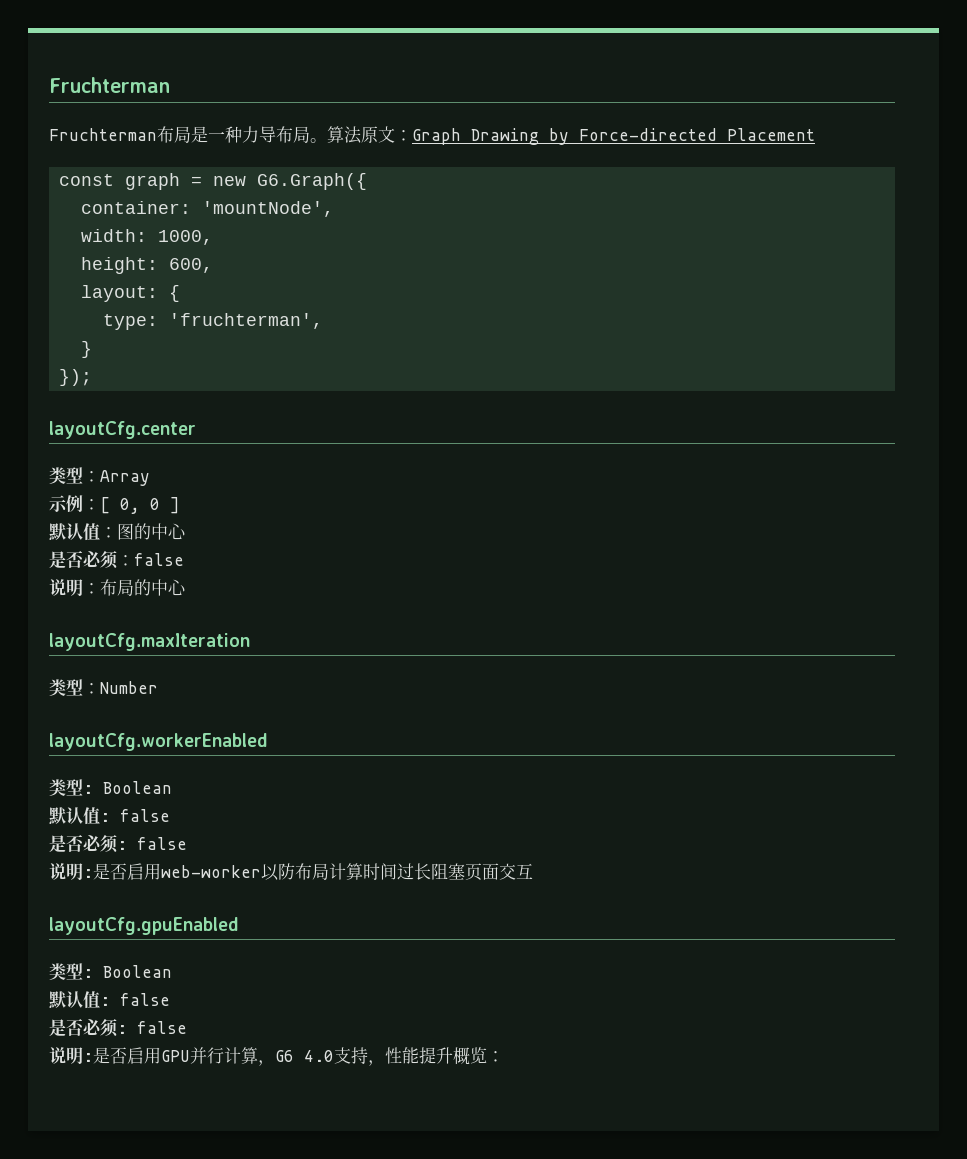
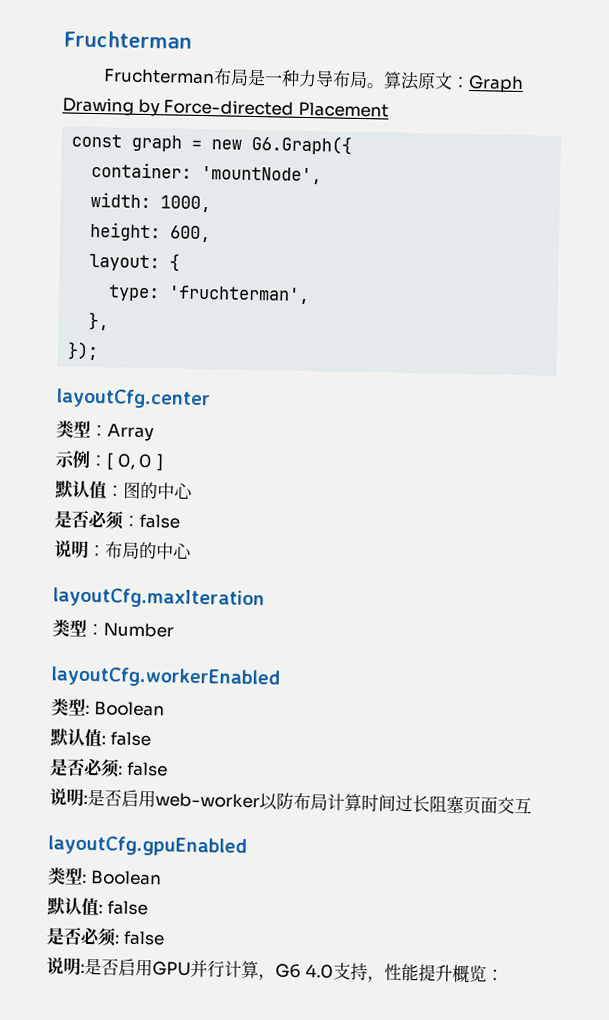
[81,341,93,358] } -> [88,311,110,331] },

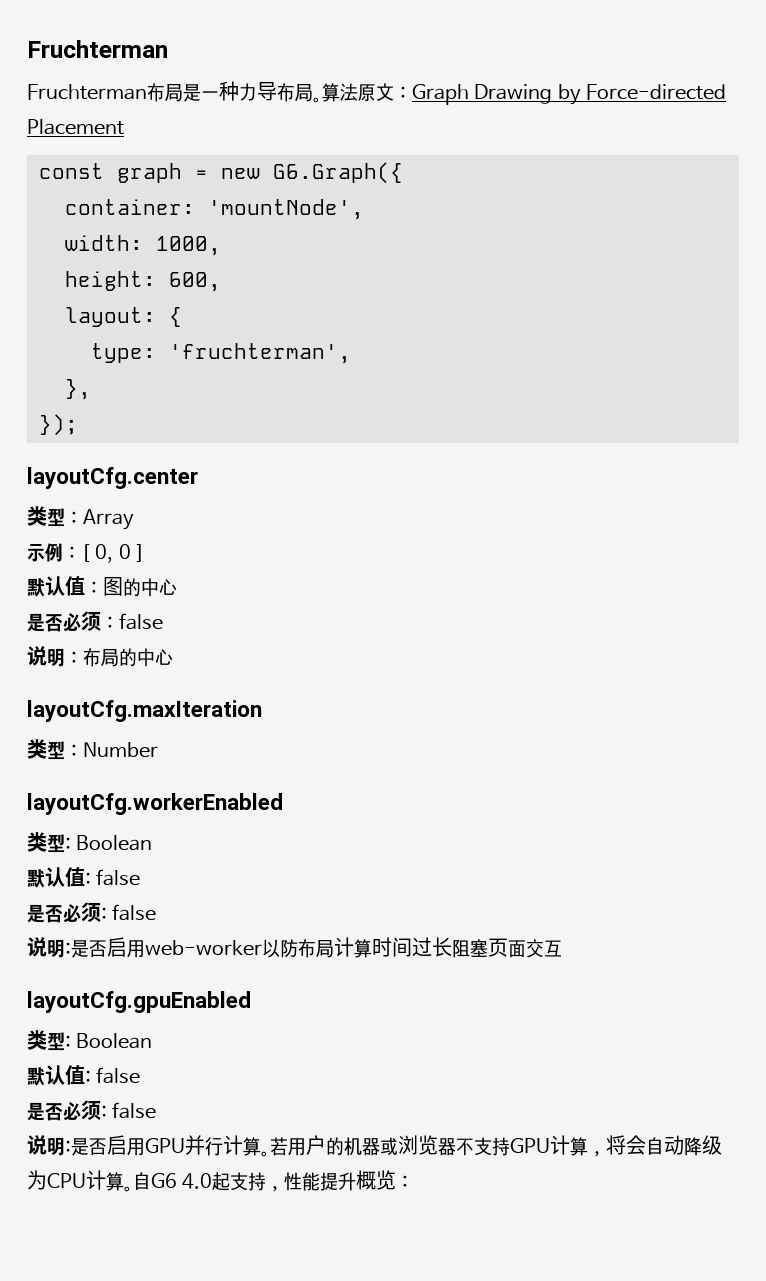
[258,974,276,981] ， -> [261,1135,722,1157] [27,1170,151,1192] 。若用户的机器或浏览器不支持GPU计算，将会自动降级为CPU计算。自
(334, 971) none -> [212,1172,231,1191] 起

